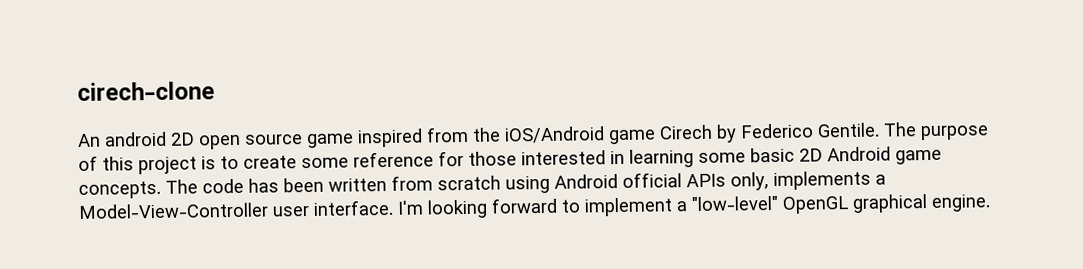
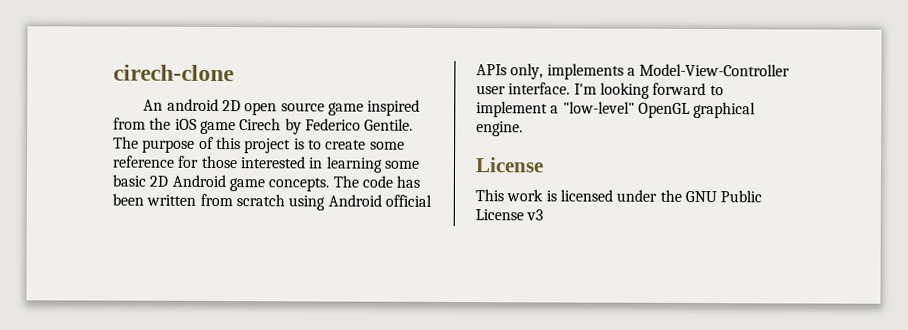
[504,126,605,144] iOS/Android -> [174,118,197,130] iOS
(991, 203) none -> [475,157,544,173] [475,189,763,203] [475,209,544,221] // License // This work is licensed under the GNU Public License v3

